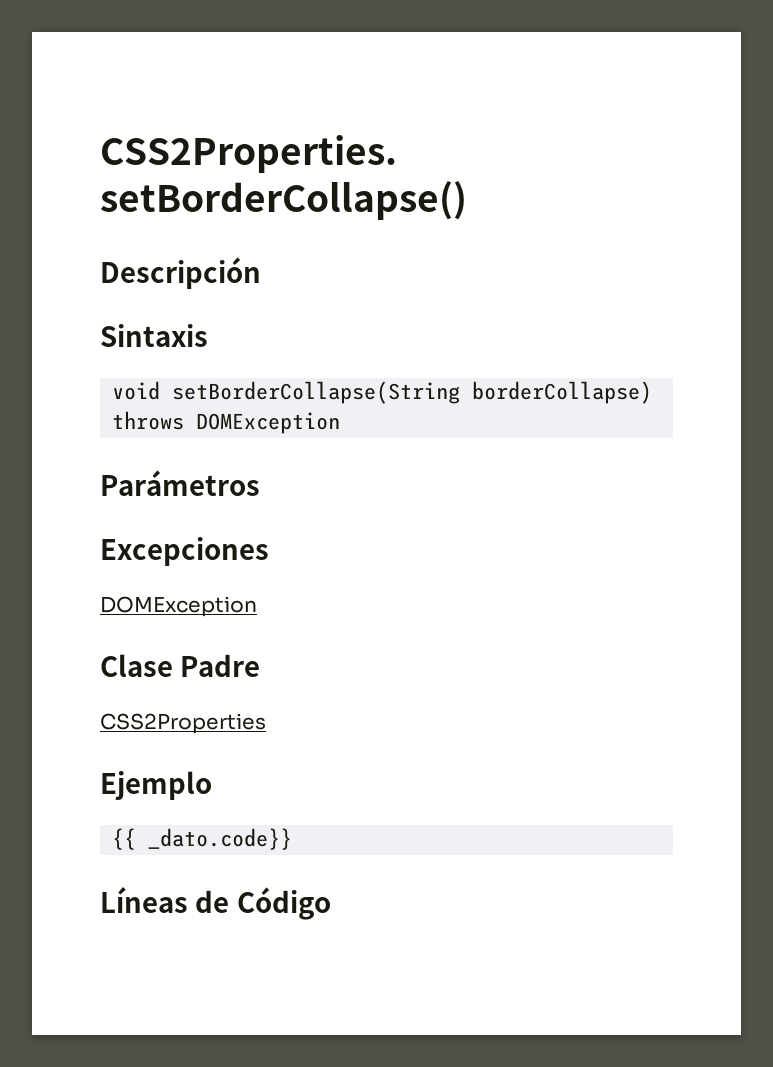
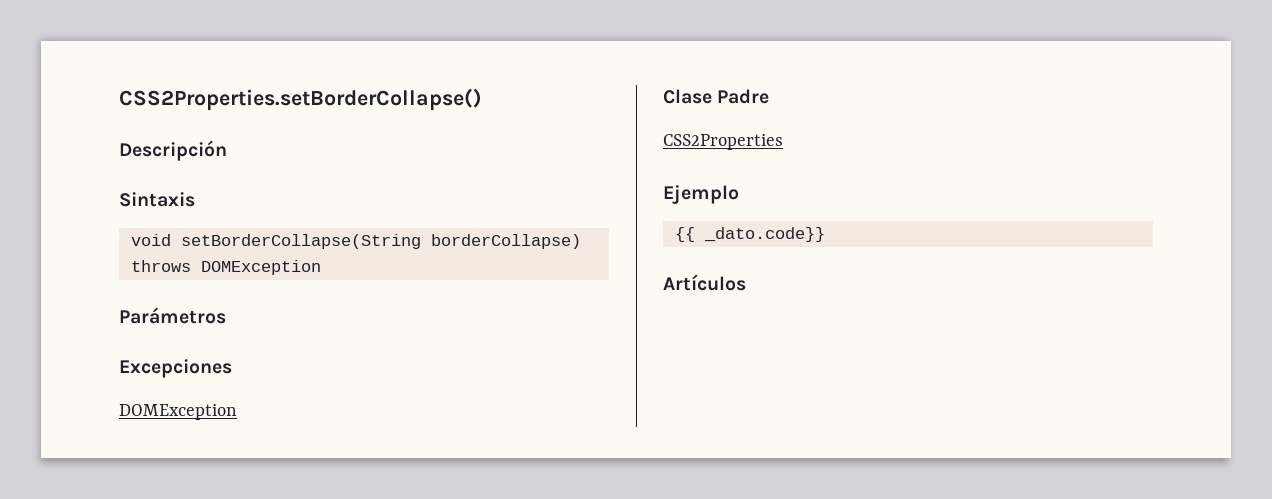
[100,887,331,920] Líneas de Código -> [663,274,746,291] Artículos

